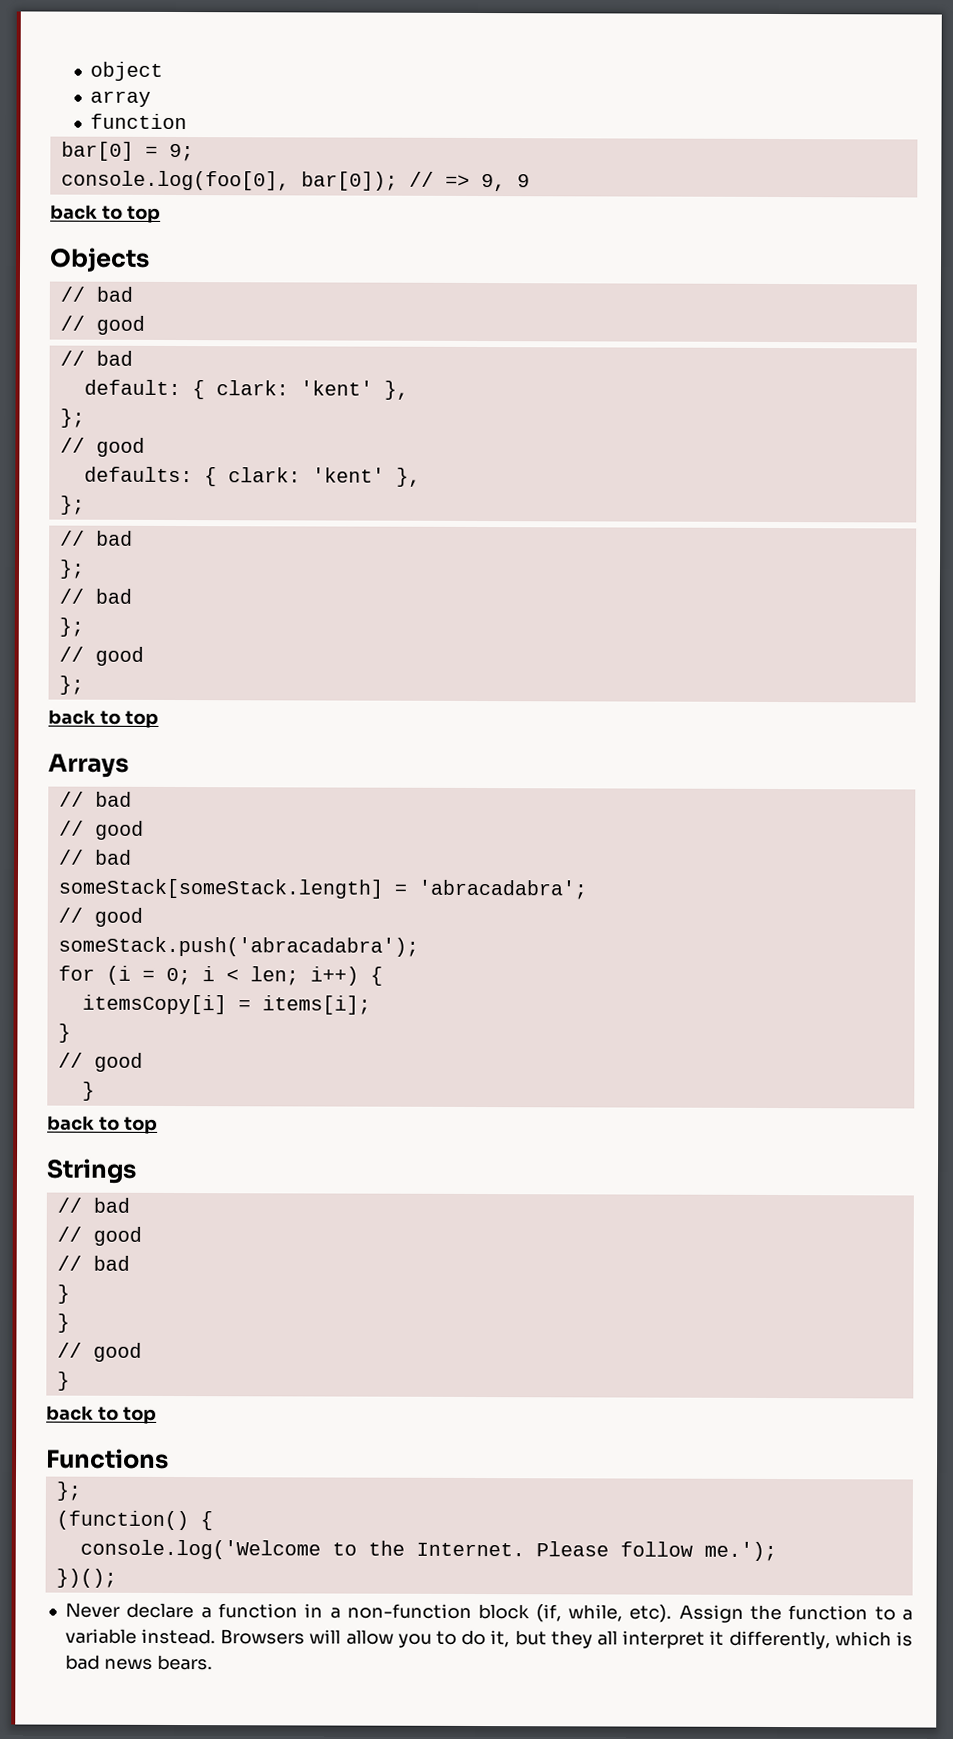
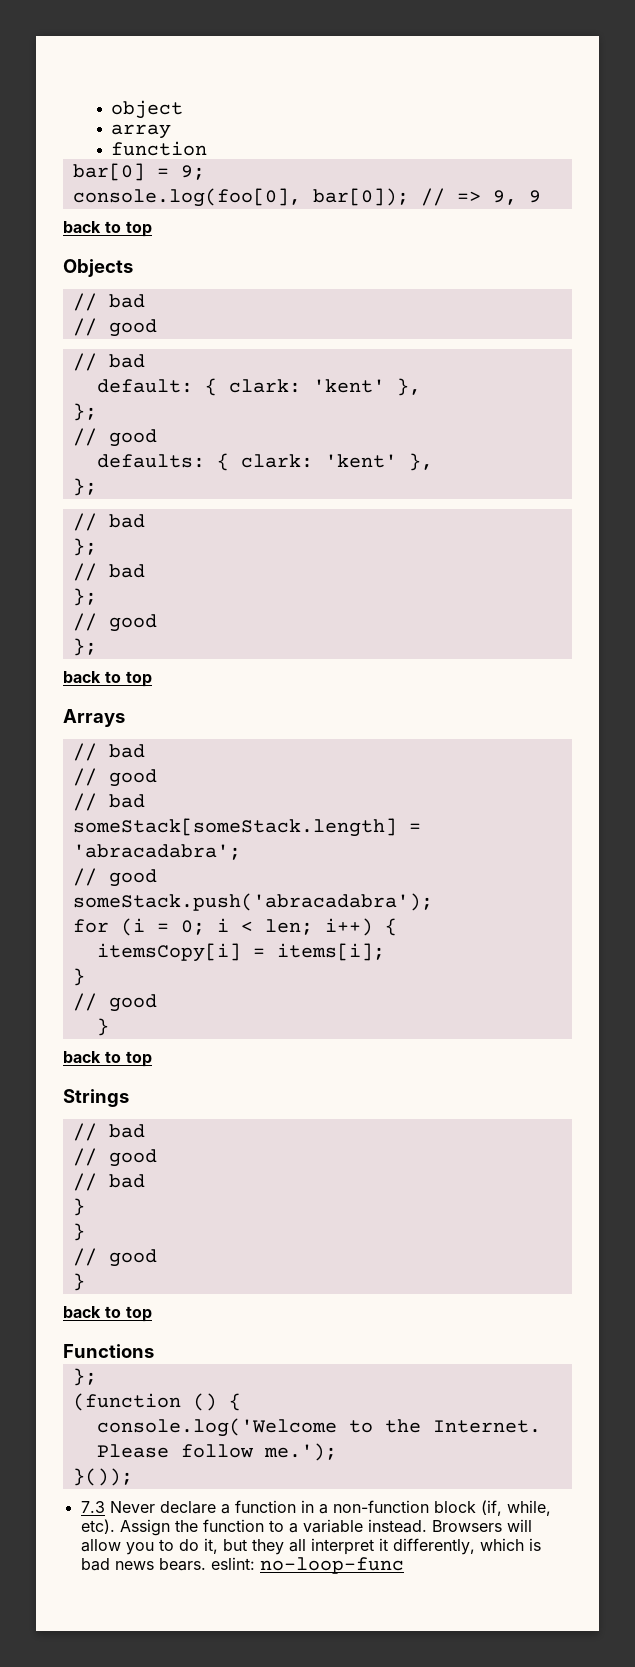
[55,1510,189,1531] (function() -> [72,1393,217,1411] (function ()
[55,1568,117,1588] })(); // -> [72,1468,133,1486] [80,1501,105,1513] }()); // 7.3
(213, 1662) none -> [210,1557,404,1574] eslint: no-loop-func

